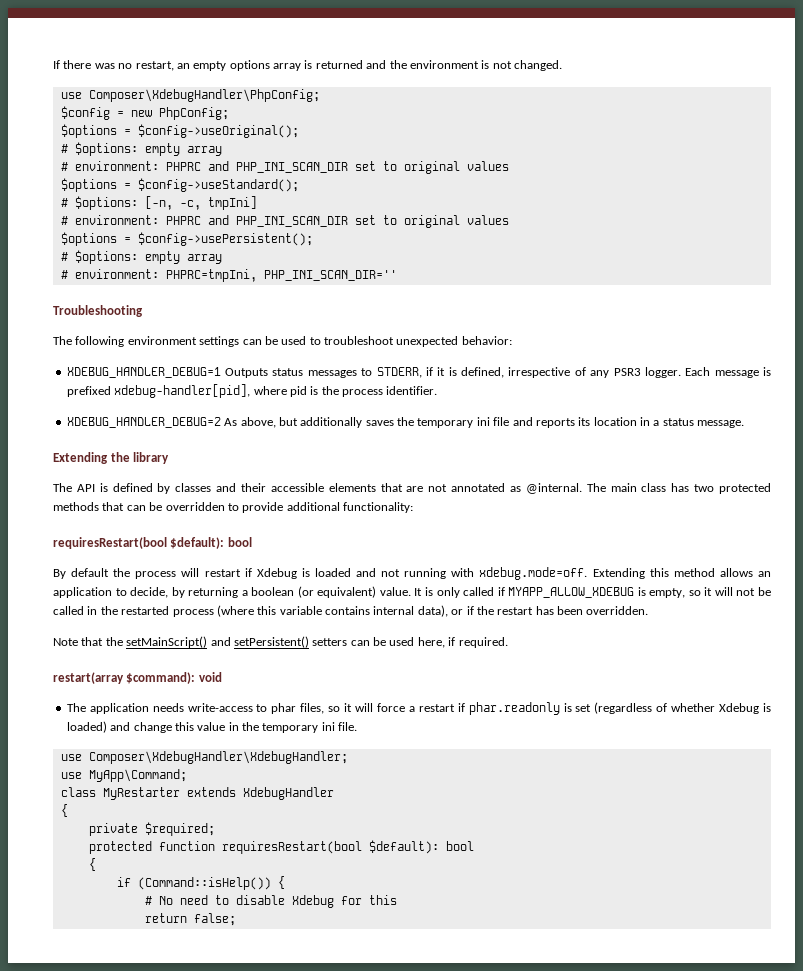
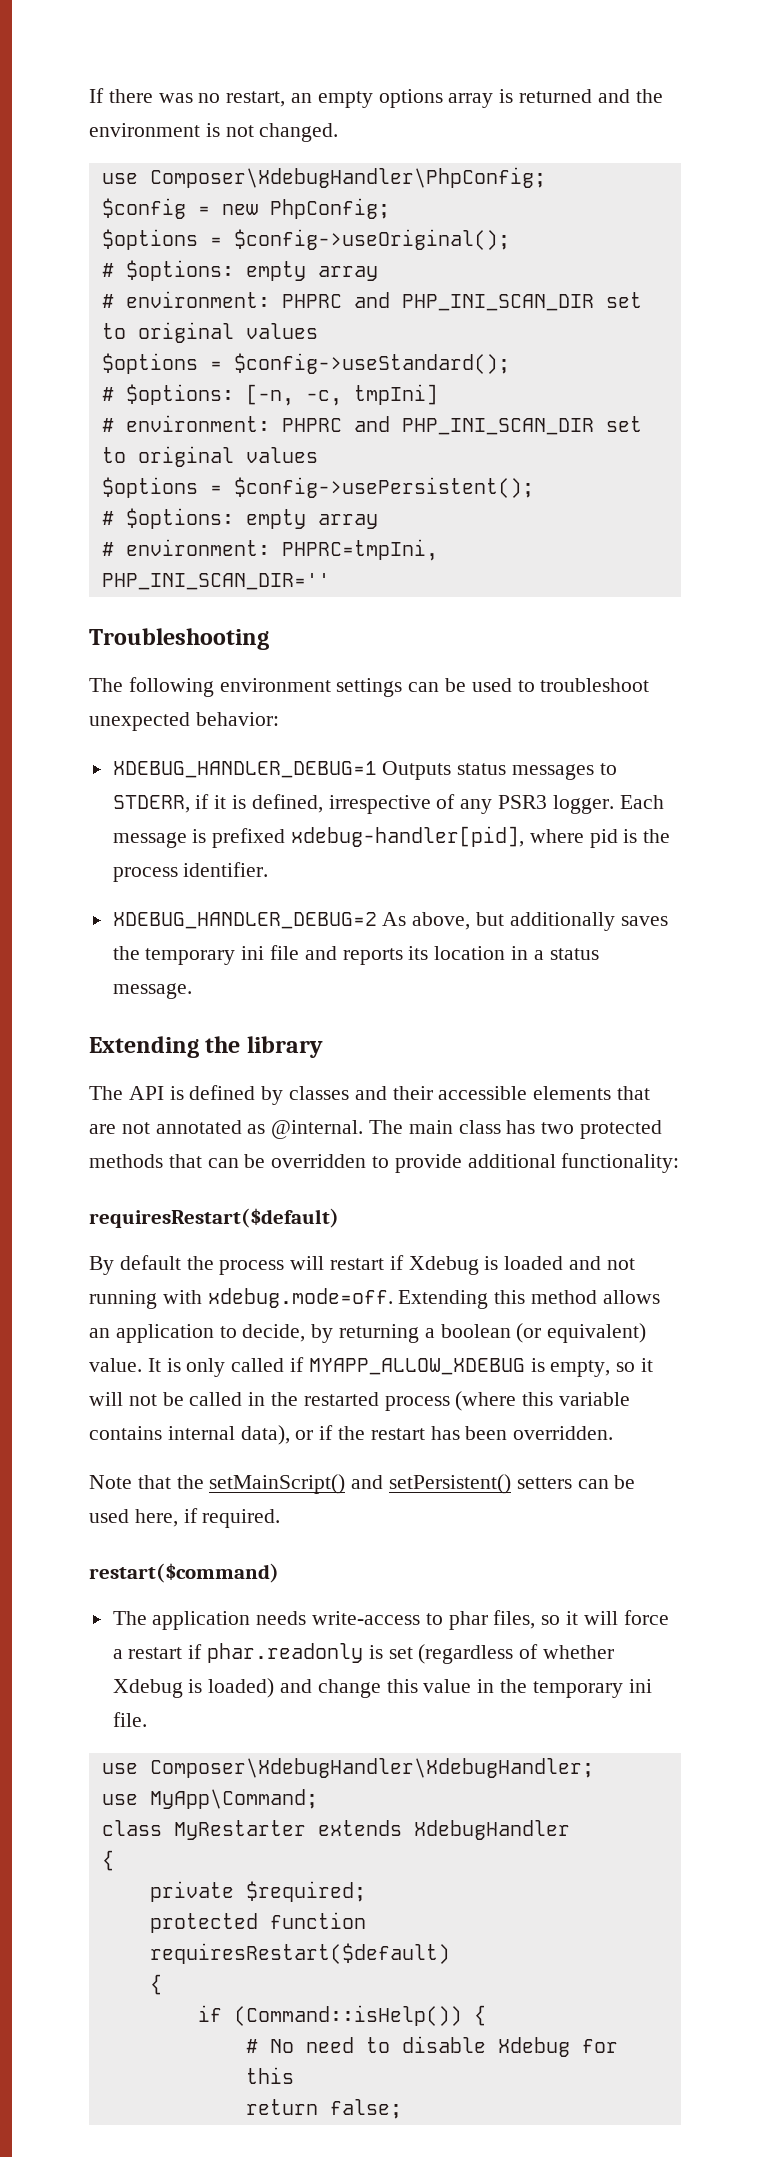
[53,537,252,549] requiresRestart(bool $default): bool -> [89,1208,339,1228] requiresRestart($default)
[53,672,222,684] restart(array $command): void -> [89,1563,279,1583] restart($command)
[221,840,474,854] requiresRestart(bool $default): bool -> [149,1943,450,1964] requiresRestart($default)

